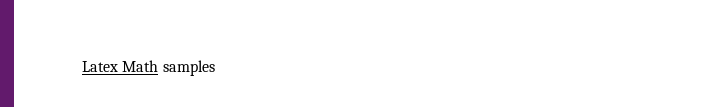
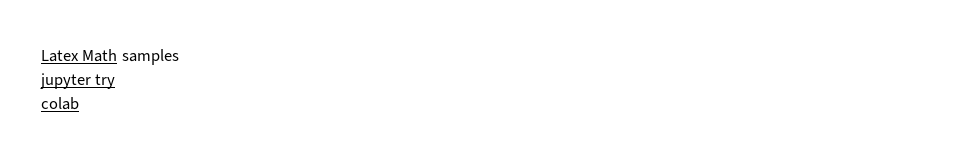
(215, 68) none -> [40,73,116,89] [41,97,79,110] // jupyter try // colab

